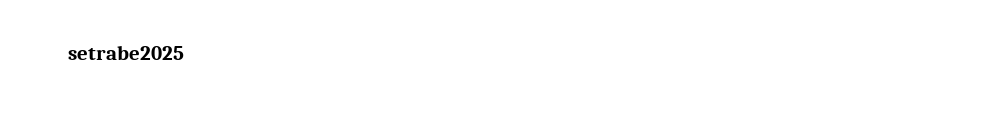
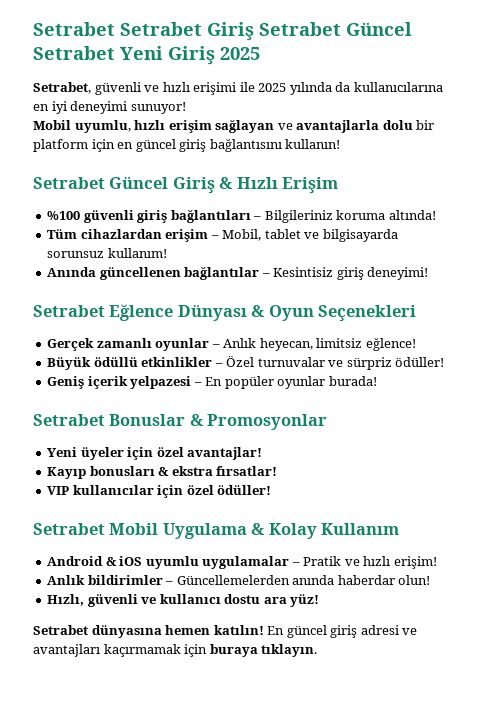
[68,45,184,60] setrabe2025 -> [33,22,412,41] [33,46,260,65] [33,82,443,95] [33,101,186,114] [33,119,435,133] [33,138,341,152] [33,176,339,194] [47,209,436,223] [47,229,398,242] [47,248,167,258] [47,266,429,280] [33,304,417,322] [47,337,416,351] [47,356,445,370] [47,376,377,389] [33,414,328,430] [47,447,263,460] [47,466,278,479] [47,485,272,498] [33,523,400,539] [47,556,437,569] [47,575,431,585] [47,594,320,607] [33,625,418,638] [33,644,318,657] Setrabet Setrabet Giriş Setrabet Güncel Setrabet Yeni Giriş 2025 // Setrabet, güvenli ve hızlı erişimi ile 2025 yılında da kullanıcılarına en iyi deneyimi sunuyor! // Mobil uyumlu, hızlı erişim sağlayan ve avantajlarla dolu bir platform için en güncel giriş bağlantısını kullanın! // Setrabet Güncel Giriş & Hızlı Erişim // %100 güvenli giriş bağlantıları – Bilgileriniz koruma altında! // Tüm cihazlardan erişim – Mobil, tablet ve bilgisayarda sorunsuz kullanım! // Anında güncellenen bağlantılar – Kesintisiz giriş deneyimi! // Setrabet Eğlence Dünyası & Oyun Seçenekleri // Gerçek zamanlı oyunlar – Anlık heyecan, limitsiz eğlence! // Büyük ödüllü etkinlikler – Özel turnuvalar ve sürpriz ödüller! // Geniş içerik yelpazesi – En popüler oyunlar burada! // Setrabet Bonuslar & Promosyonlar // Yeni üyeler için özel avantajlar! // Kayıp bonusları & ekstra fırsatlar! // VIP kullanıcılar için özel ödüller! // Setrabet Mobil Uygulama & Kolay Kullanım // Android & iOS uyumlu uygulamalar – Pratik ve hızlı erişim! // Anlık bildirimler – Güncellemelerden anında haberdar olun! // Hızlı, güvenli ve kullanıcı dostu ara yüz! // Setrabet dünyasına hemen katılın! En güncel giriş adresi ve avantajları kaçırmamak için buraya tıklayın.

